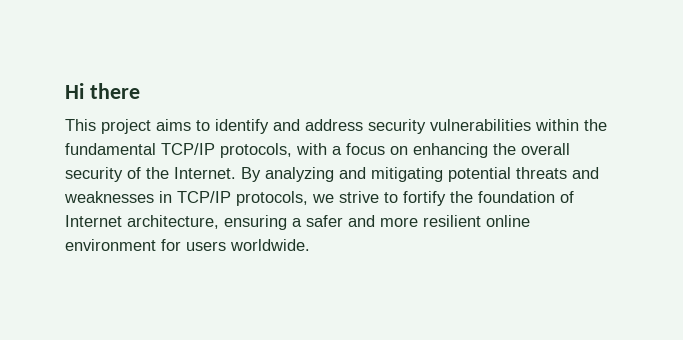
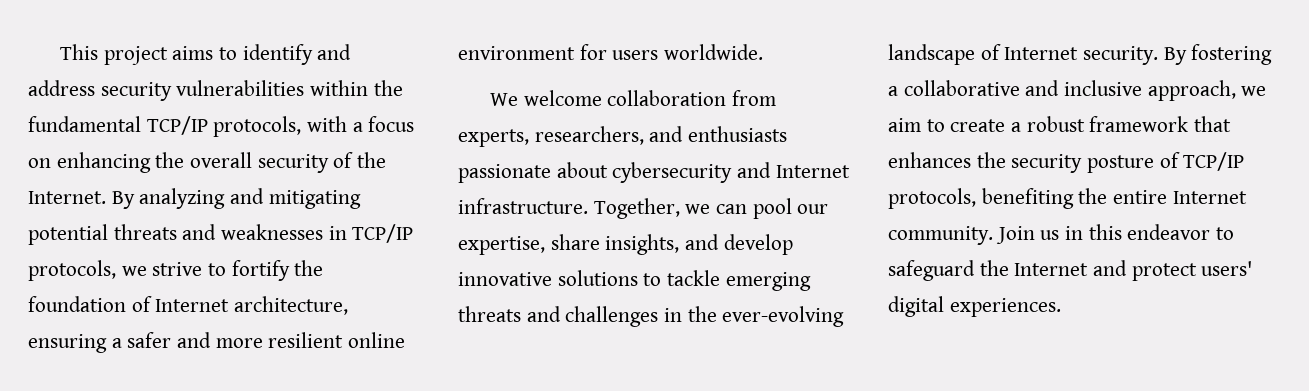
[65,83,140,99] Hi there // -> (59, 52) none
(310, 245) none -> [489,90,776,106] [458,126,788,147] [458,162,850,183] [458,198,829,219] [458,234,793,255] [458,270,811,291] [458,306,845,327] [888,44,1273,65] [888,80,1267,101] [888,116,1232,132] [888,152,1245,173] [888,188,1247,209] [888,224,1235,245] [888,260,1253,281] [888,296,1061,317] // We welcome collaboration from experts, researchers, and enthusiasts passionate about cybersecurity and Internet infrastructure. Together, we can pool our expertise, share insights, and develop innovative solutions to tackle emerging threats and challenges in the ever-evolving landscape of Internet security. By fostering a collaborative and inclusive approach, we aim to create a robust framework that enhances the security posture of TCP/IP protocols, benefiting the entire Internet community. Join us in this endeavor to safeguard the Internet and protect users' digital experiences.

